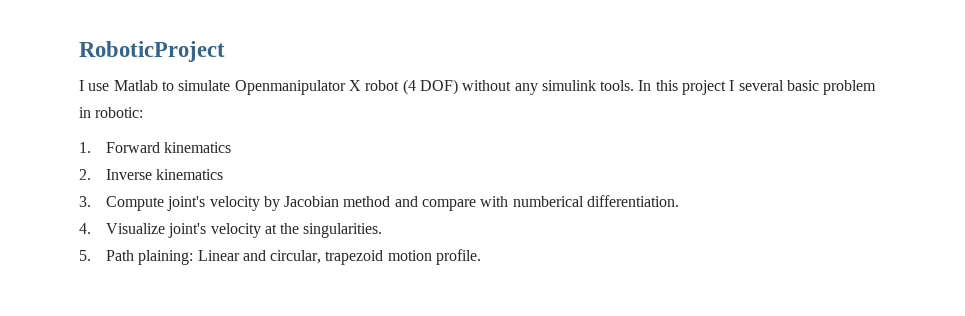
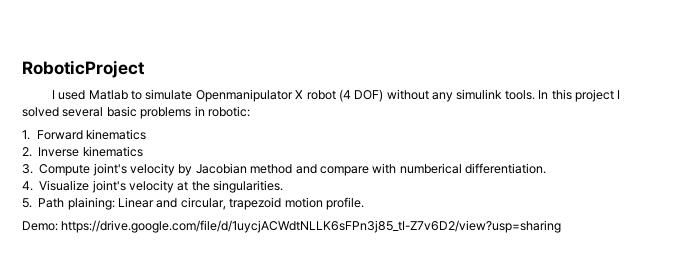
[88,83,110,91] use -> [58,90,86,100] used
(735, 85) none -> [22,107,59,117] solved
[823,80,877,95] problem -> [140,107,192,119] problems
(482, 257) none -> [22,220,562,233] // Demo: https://drive.google.com/file/d/1uycjACWdtNLLK6sFPn3j85_tI-Z7v6D2/view?usp=sharing

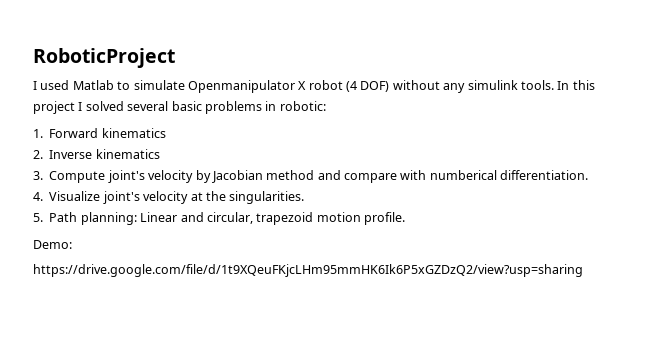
[67,197,115,210] plaining: -> [80,212,137,225] planning:
[61,220,562,233] https://drive.google.com/file/d/1uycjACWdtNLLK6sFPn3j85_tI-Z7v6D2/view?usp=sharing -> [33,264,583,277] // https://drive.google.com/file/d/1t9XQeuFKjcLHm95mmHK6Ik6P5xGZDzQ2/view?usp=sharing

